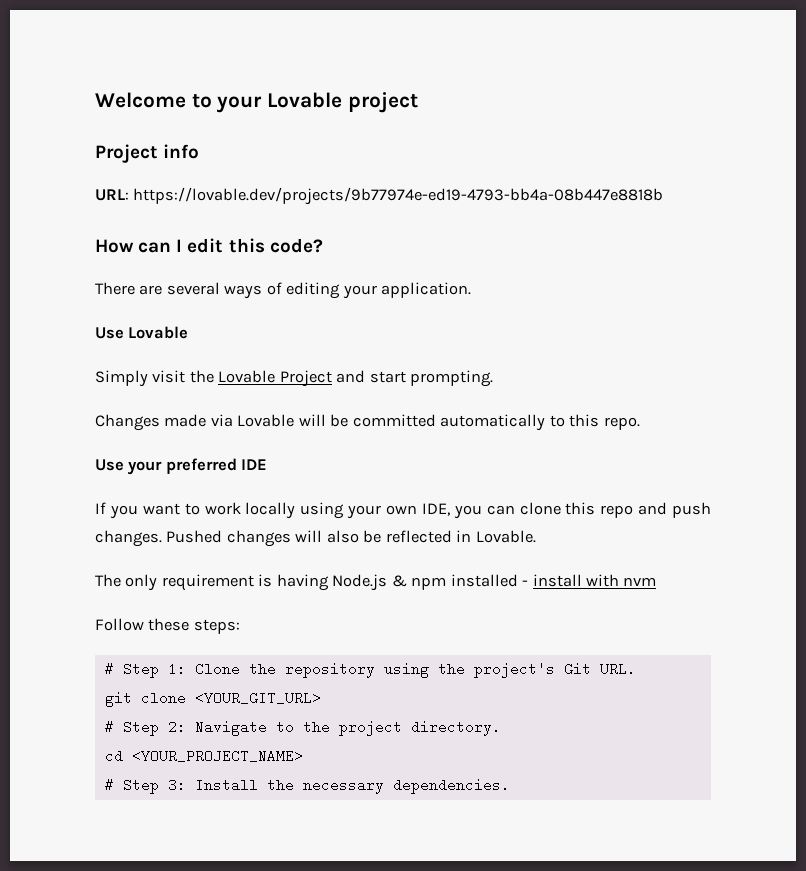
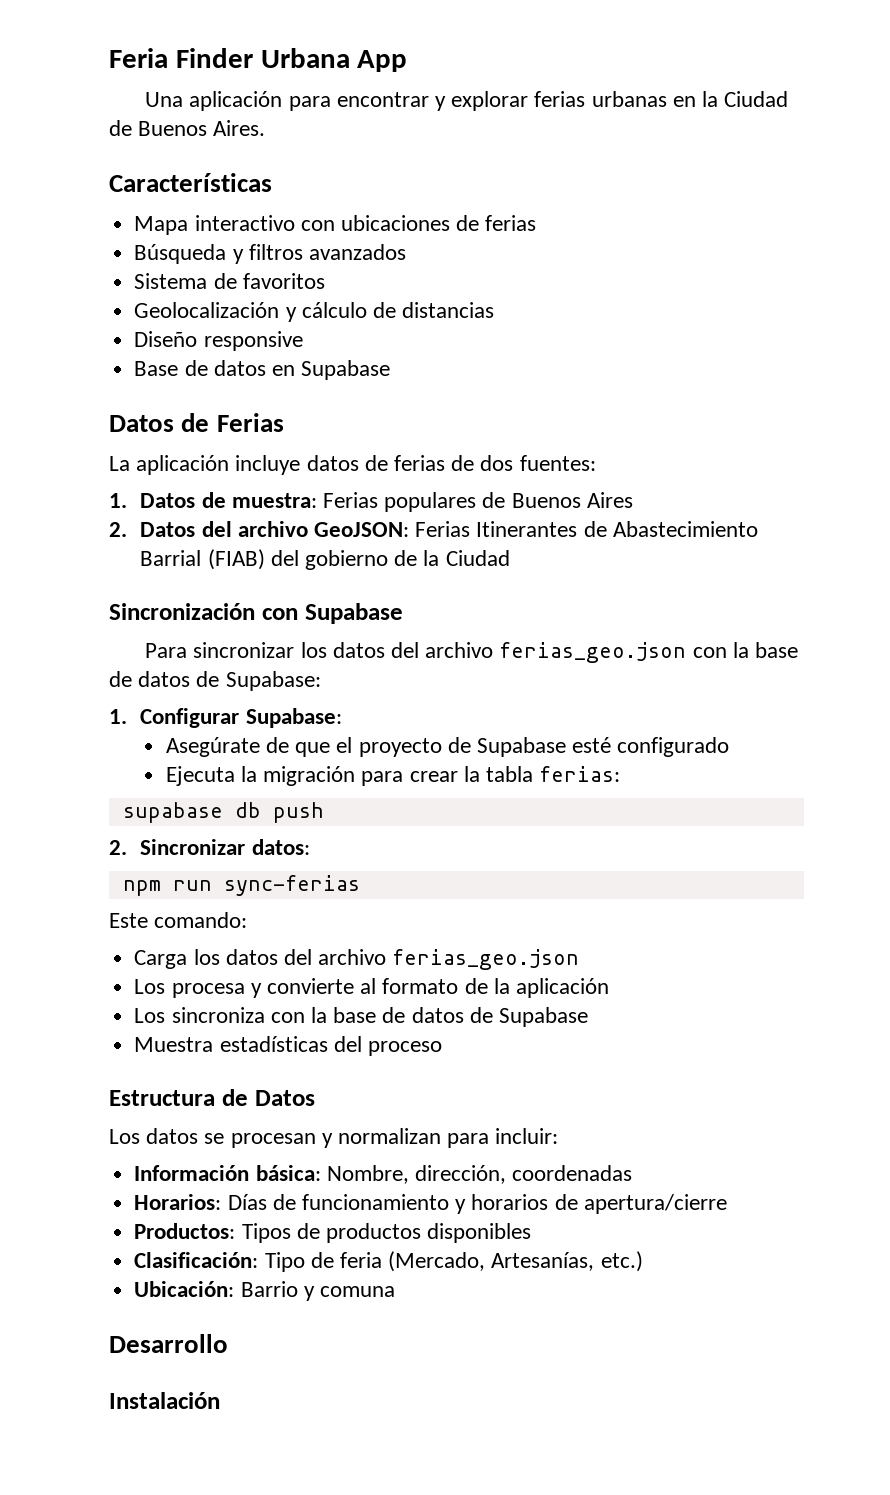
[95,92,418,113] [95,144,200,163] [95,187,664,205] [95,238,323,253] [95,282,472,299] [95,326,189,339] [95,370,494,387] [95,414,640,431] [95,458,268,475] [95,502,711,519] [95,530,536,547] [95,574,657,591] [95,618,240,634] [104,662,636,678] [104,691,321,707] [104,720,501,736] [104,749,303,763] [104,778,510,794] Welcome to your Lovable project // Project info // URL: https://lovable.dev/projects/9b77974e-ed19-4793-bb4a-08b447e8818b // How can I edit this code? // There are several ways of editing your application. // Use Lovable // Simply visit the Lovable Project and start prompting. // Changes made via Lovable will be committed automatically to this repo. // Use your preferred IDE // If you want to work locally using your own IDE, you can clone this repo and push changes. Pushed changes will also be reflected in Lovable. // The only requirement is having Node.js & npm installed - install with nvm // Follow these steps: // # Step 1: Clone the repository using the project's Git URL. // git clone <YOUR_GIT_URL> // # Step 2: Navigate to the project directory. // cd <YOUR_PROJECT_NAME> // # Step 3: Install the necessary dependencies. -> [109,48,408,72] [145,91,789,111] [109,120,266,136] [109,173,272,192] [134,215,537,235] [134,244,406,264] [134,273,325,289] [134,302,495,322] [134,331,303,351] [134,360,391,380] [109,413,284,432] [109,455,596,475] [109,492,633,512] [109,521,758,537] [140,549,510,570] [109,603,403,624] [145,642,799,663] [109,671,321,691] [109,708,342,728] [165,737,730,757] [165,766,621,786] [122,802,324,823] [109,839,310,855] [122,875,360,896] [109,912,248,928] [134,949,580,970] [134,978,609,998] [134,1007,588,1027] [134,1036,442,1056] [109,1089,315,1106] [109,1128,559,1148] [134,1165,633,1184] [134,1194,727,1214] [134,1223,532,1243] [134,1251,643,1272] [134,1281,395,1301] [109,1334,228,1353] [109,1392,220,1409] Feria Finder Urbana App // Una aplicación para encontrar y explorar ferias urbanas en la Ciudad de Buenos Aires. // Características // Mapa interactivo con ubicaciones de ferias // Búsqueda y filtros avanzados // Sistema de favoritos // Geolocalización y cálculo de distancias // Diseño responsive // Base de datos en Supabase // Datos de Ferias // La aplicación incluye datos de ferias de dos fuentes: // 1. Datos de muestra: Ferias populares de Buenos Aires // 2. Datos del archivo GeoJSON: Ferias Itinerantes de Abastecimiento Barrial (FIAB) del gobierno de la Ciudad // Sincronización con Supabase // Para sincronizar los datos del archivo ferias_geo.json con la base de datos de Supabase: // 1. Configurar Supabase: // Asegúrate de que el proyecto de Supabase esté configurado // Ejecuta la migración para crear la tabla ferias: // supabase db push // 2. Sincronizar datos: // npm run sync-ferias // Este comando: // Carga los datos del archivo ferias_geo.json // Los procesa y convierte al formato de la aplicación // Los sincroniza con la base de datos de Supabase // Muestra estadísticas del proceso // Estructura de Datos // Los datos se procesan y normalizan para incluir: // Información básica: Nombre, dirección, coordenadas // Horarios: Días de funcionamiento y horarios de apertura/cierre // Productos: Tipos de productos disponibles // Clasificación: Tipo de feria (Mercado, Artesanías, etc.) // Ubicación: Barrio y comuna // Desarrollo // Instalación

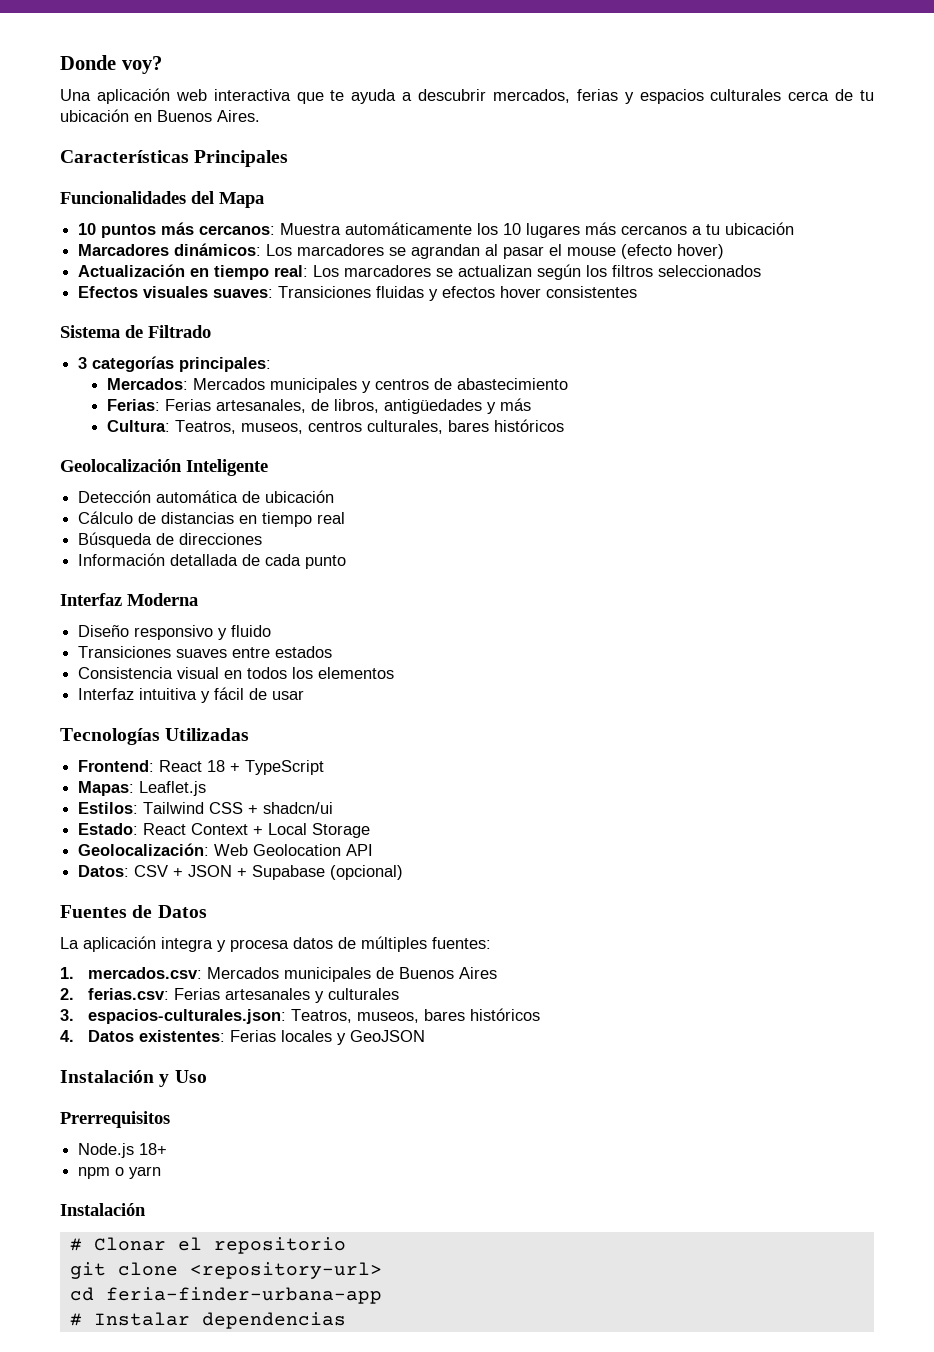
[109,48,408,72] [145,91,789,111] [109,120,266,136] [109,173,272,192] [134,215,537,235] [134,244,406,264] [134,273,325,289] [134,302,495,322] [134,331,303,351] [134,360,391,380] [109,413,284,432] Feria Finder Urbana App // Una aplicación para encontrar y explorar ferias urbanas en la Ciudad de Buenos Aires. // Características // Mapa interactivo con ubicaciones de ferias // Búsqueda y filtros avanzados // Sistema de favoritos // Geolocalización y cálculo de distancias // Diseño responsive // Base de datos en Supabase // Datos de Ferias -> [60,55,162,74] [60,88,874,104] [60,109,260,122] [60,150,289,167] [60,191,264,208] [78,222,795,238] [78,243,725,259] [78,264,762,280] [78,286,638,301] [60,325,211,338] [78,356,272,372] [106,378,568,393] [106,398,531,414] [106,419,564,434] [60,459,268,476] [78,490,335,503] [78,511,346,527] [78,532,263,548] [78,553,347,569] [60,593,198,606] [78,625,272,640] [78,646,333,658] [78,667,395,679] [78,687,305,703] [60,728,250,745] [78,760,325,775] [78,781,207,796] [78,802,334,814] [78,823,371,838] [78,843,374,856] [78,865,404,880] [60,905,207,918] Donde voy? // Una aplicación web interactiva que te ayuda a descubrir mercados, ferias y espacios culturales cerca de tu ubicación en Buenos Aires. // Características Principales // Funcionalidades del Mapa // 10 puntos más cercanos: Muestra automáticamente los 10 lugares más cercanos a tu ubicación // Marcadores dinámicos: Los marcadores se agrandan al pasar el mouse (efecto hover) // Actualización en tiempo real: Los marcadores se actualizan según los filtros seleccionados // Efectos visuales suaves: Transiciones fluidas y efectos hover consistentes // Sistema de Filtrado // 3 categorías principales: // Mercados: Mercados municipales y centros de abastecimiento // Ferias: Ferias artesanales, de libros, antigüedades y más // Cultura: Teatros, museos, centros culturales, bares históricos // Geolocalización Inteligente // Detección automática de ubicación // Cálculo de distancias en tiempo real // Búsqueda de direcciones // Información detallada de cada punto // Interfaz Moderna // Diseño responsivo y fluido // Transiciones suaves entre estados // Consistencia visual en todos los elementos // Interfaz intuitiva y fácil de usar // Tecnologías Utilizadas // Frontend: React 18 + TypeScript // Mapas: Leaflet.js // Estilos: Tailwind CSS + shadcn/ui // Estado: React Context + Local Storage // Geolocalización: Web Geolocation API // Datos: CSV + JSON + Supabase (opcional) // Fuentes de Datos
[235,455,596,475] [109,492,633,512] [109,521,758,537] [140,549,510,570] [109,603,403,624] [145,642,799,663] [109,671,321,691] [109,708,342,728] [165,737,730,757] [165,766,621,786] [122,802,324,823] [109,839,310,855] [122,875,360,896] [109,912,248,928] [134,949,580,970] [134,978,609,998] [134,1007,588,1027] [134,1036,442,1056] [109,1089,315,1106] [109,1128,559,1148] [134,1165,633,1184] [134,1194,727,1214] [134,1223,532,1243] [134,1251,643,1272] [134,1281,395,1301] [109,1334,228,1353] [109,1392,220,1409] incluye datos de ferias de dos fuentes: // 1. Datos de muestra: Ferias populares de Buenos Aires // 2. Datos del archivo GeoJSON: Ferias Itinerantes de Abastecimiento Barrial (FIAB) del gobierno de la Ciudad // Sincronización con Supabase // Para sincronizar los datos del archivo ferias_geo.json con la base de datos de Supabase: // 1. Configurar Supabase: // Asegúrate de que el proyecto de Supabase esté configurado // Ejecuta la migración para crear la tabla ferias: // supabase db push // 2. Sincronizar datos: // npm run sync-ferias // Este comando: // Carga los datos del archivo ferias_geo.json // Los procesa y convierte al formato de la aplicación // Los sincroniza con la base de datos de Supabase // Muestra estadísticas del proceso // Estructura de Datos // Los datos se procesan y normalizan para incluir: // Información básica: Nombre, dirección, coordenadas // Horarios: Días de funcionamiento y horarios de apertura/cierre // Productos: Tipos de productos disponibles // Clasificación: Tipo de feria (Mercado, Artesanías, etc.) // Ubicación: Barrio y comuna // Desarrollo // Instalación -> [161,936,491,952] [60,967,498,982] [60,988,400,1003] [60,1008,541,1024] [60,1030,426,1045] [60,1070,207,1087] [60,1111,170,1128] [78,1143,168,1158] [78,1166,162,1179] [60,1203,146,1216] [69,1237,346,1254] [69,1262,382,1279] [69,1287,382,1304] [69,1312,346,1329] integra y procesa datos de múltiples fuentes: // 1. mercados.csv: Mercados municipales de Buenos Aires // 2. ferias.csv: Ferias artesanales y culturales // 3. espacios-culturales.json: Teatros, museos, bares históricos // 4. Datos existentes: Ferias locales y GeoJSON // Instalación y Uso // Prerrequisitos // Node.js 18+ // npm o yarn // Instalación // # Clonar el repositorio // git clone <repository-url> // cd feria-finder-urbana-app // # Instalar dependencias

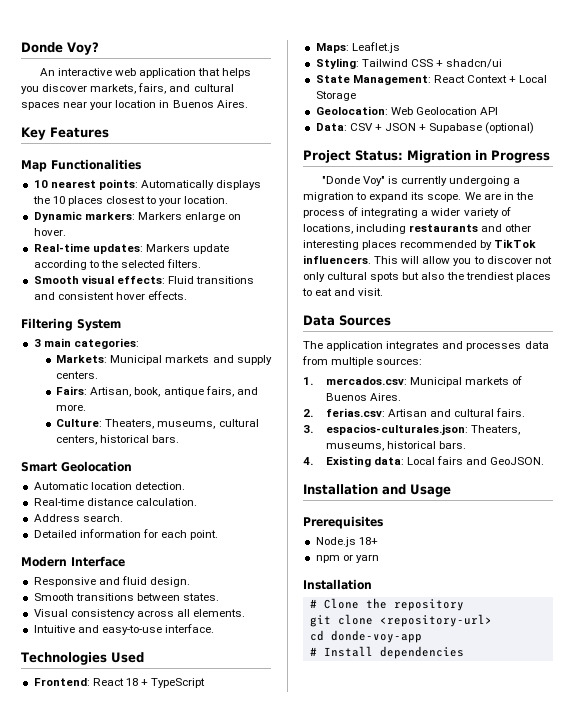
[121,56,162,74] [60,88,874,104] [60,109,260,122] [60,150,289,167] [60,191,264,208] [78,222,795,238] [78,243,725,259] [78,264,762,280] [78,286,638,301] [60,325,211,338] [78,356,272,372] [106,378,568,393] [106,398,531,414] [106,419,564,434] [60,459,268,476] [78,490,335,503] [78,511,346,527] [78,532,263,548] [78,553,347,569] [60,593,198,606] [78,625,272,640] [78,646,333,658] [78,667,395,679] [78,687,305,703] [60,728,250,745] voy? // Una aplicación web interactiva que te ayuda a descubrir mercados, ferias y espacios culturales cerca de tu ubicación en Buenos Aires. // Características Principales // Funcionalidades del Mapa // 10 puntos más cercanos: Muestra automáticamente los 10 lugares más cercanos a tu ubicación // Marcadores dinámicos: Los marcadores se agrandan al pasar el mouse (efecto hover) // Actualización en tiempo real: Los marcadores se actualizan según los filtros seleccionados // Efectos visuales suaves: Transiciones fluidas y efectos hover consistentes // Sistema de Filtrado // 3 categorías principales: // Mercados: Mercados municipales y centros de abastecimiento // Ferias: Ferias artesanales, de libros, antigüedades y más // Cultura: Teatros, museos, centros culturales, bares históricos // Geolocalización Inteligente // Detección automática de ubicación // Cálculo de distancias en tiempo real // Búsqueda de direcciones // Información detallada de cada punto // Interfaz Moderna // Diseño responsivo y fluido // Transiciones suaves entre estados // Consistencia visual en todos los elementos // Interfaz intuitiva y fácil de usar // Tecnologías Utilizadas -> [67,42,99,55] [39,68,252,78] [21,83,234,94] [21,100,248,110] [21,127,109,140] [21,159,141,172] [33,179,262,190] [32,196,229,206] [33,211,242,222] [33,228,66,236] [33,243,229,254] [33,259,202,270] [33,275,255,284] [33,291,187,300] [21,318,121,331] [33,338,139,349] [56,355,272,365] [56,371,99,379] [56,386,258,397] [56,404,87,411] [56,419,259,429] [56,435,180,445] [21,461,132,472] [33,482,185,490] [33,498,197,506] [33,514,123,522] [33,529,219,540] [21,556,125,567] [33,576,190,587] [33,593,219,601] [33,609,246,619] [33,624,214,635] [21,652,144,665] Voy? // An interactive web application that helps you discover markets, fairs, and cultural spaces near your location in Buenos Aires. // Key Features // Map Functionalities // 10 nearest points: Automatically displays the 10 places closest to your location. // Dynamic markers: Markers enlarge on hover. // Real-time updates: Markers update according to the selected filters. // Smooth visual effects: Fluid transitions and consistent hover effects. // Filtering System // 3 main categories: // Markets: Municipal markets and supply centers. // Fairs: Artisan, book, antique fairs, and more. // Culture: Theaters, museums, cultural centers, historical bars. // Smart Geolocation // Automatic location detection. // Real-time distance calculation. // Address search. // Detailed information for each point. // Modern Interface // Responsive and fluid design. // Smooth transitions between states. // Visual consistency across all elements. // Intuitive and easy-to-use interface. // Technologies Used
[78,781,135,796] Mapas: -> [315,43,349,53] Maps:
[78,802,139,814] Estilos: -> [315,58,359,69] Styling:
[78,823,139,835] Estado: -> [315,75,431,85] State Management:
[78,843,210,856] Geolocalización: -> [315,106,388,115] Geolocation:
[78,865,130,877] Datos: -> [315,123,347,131] Data:
[330,865,404,880] [60,905,207,918] [60,936,491,952] [60,967,498,982] [60,988,400,1003] [60,1008,541,1024] [60,1030,426,1045] [60,1070,207,1087] [60,1111,170,1128] (opcional) // Fuentes de Datos // La aplicación integra y procesa datos de múltiples fuentes: // 1. mercados.csv: Mercados municipales de Buenos Aires // 2. ferias.csv: Ferias artesanales y culturales // 3. espacios-culturales.json: Teatros, museos, bares históricos // 4. Datos existentes: Ferias locales y GeoJSON // Instalación y Uso // Prerrequisitos -> [485,122,535,134] [303,150,550,163] [321,176,521,186] [303,192,533,202] [303,207,511,218] [303,224,532,234] [303,239,537,250] [303,255,552,266] [303,272,551,282] [302,288,384,296] [303,315,391,326] [303,341,549,351] [302,356,423,367] [303,376,522,387] [325,393,401,401] [303,408,526,417] [303,424,520,435] [325,441,466,451] [303,456,545,467] [303,484,451,497] [303,516,383,529] (optional) // Project Status: Migration in Progress // "Donde Voy" is currently undergoing a migration to expand its scope. We are in the process of integrating a wider variety of locations, including restaurants and other interesting places recommended by TikTok influencers. This will allow you to discover not only cultural spots but also the trendiest places to eat and visit. // Data Sources // The application integrates and processes data from multiple sources: // 1. mercados.csv: Municipal markets of Buenos Aires. // 2. ferias.csv: Artisan and cultural fairs. // 3. espacios-culturales.json: Theaters, museums, historical bars. // 4. Existing data: Local fairs and GeoJSON. // Installation and Usage // Prerequisites
[115,1167,125,1176] o -> [342,554,353,561] or
[60,1203,146,1216] [69,1237,346,1254] Instalación // # Clonar el repositorio -> [303,579,372,590] [309,598,464,611] Installation // # Clone the repository
[105,1287,382,1304] [69,1312,346,1329] feria-finder-urbana-app // # Instalar dependencias -> [330,630,422,643] [309,646,464,659] donde-voy-app // # Install dependencies

